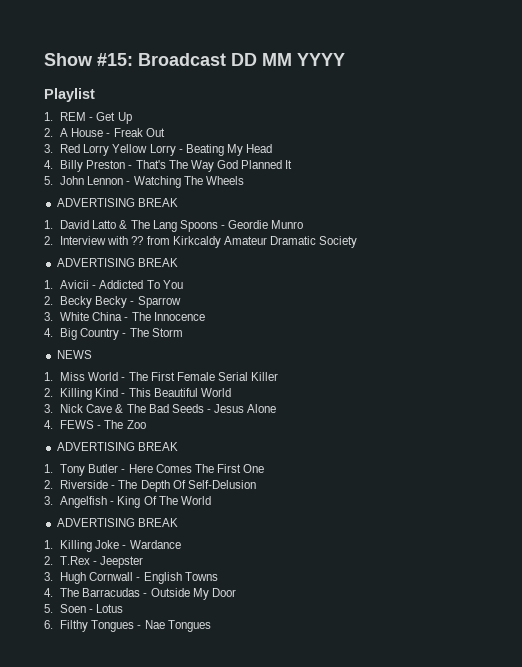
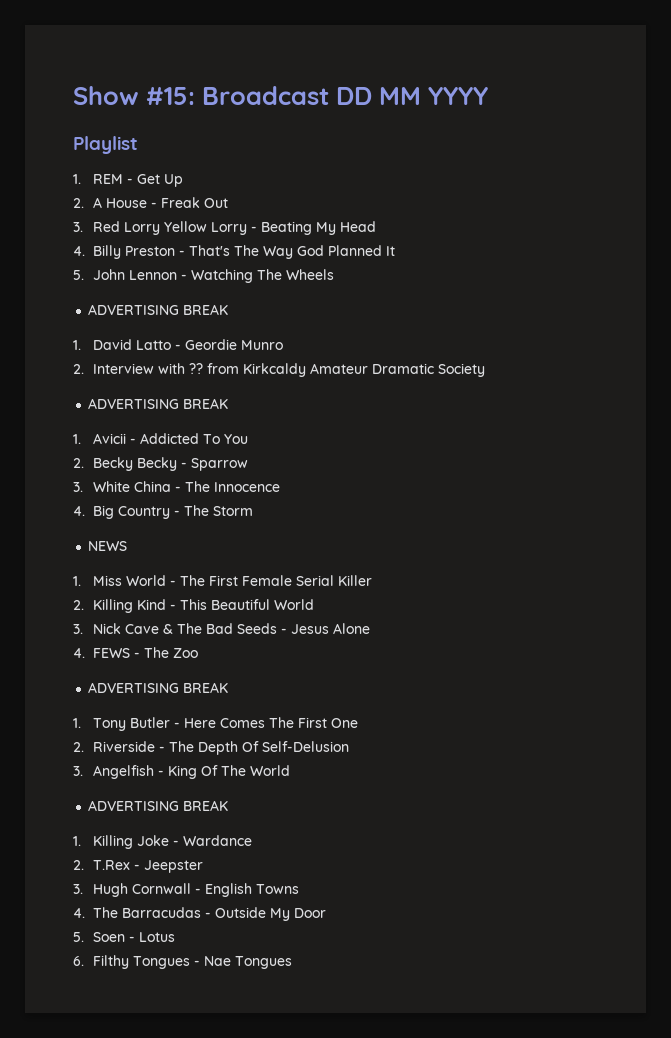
[119,220,218,232] & The Lang Spoons -> (171, 345) none

